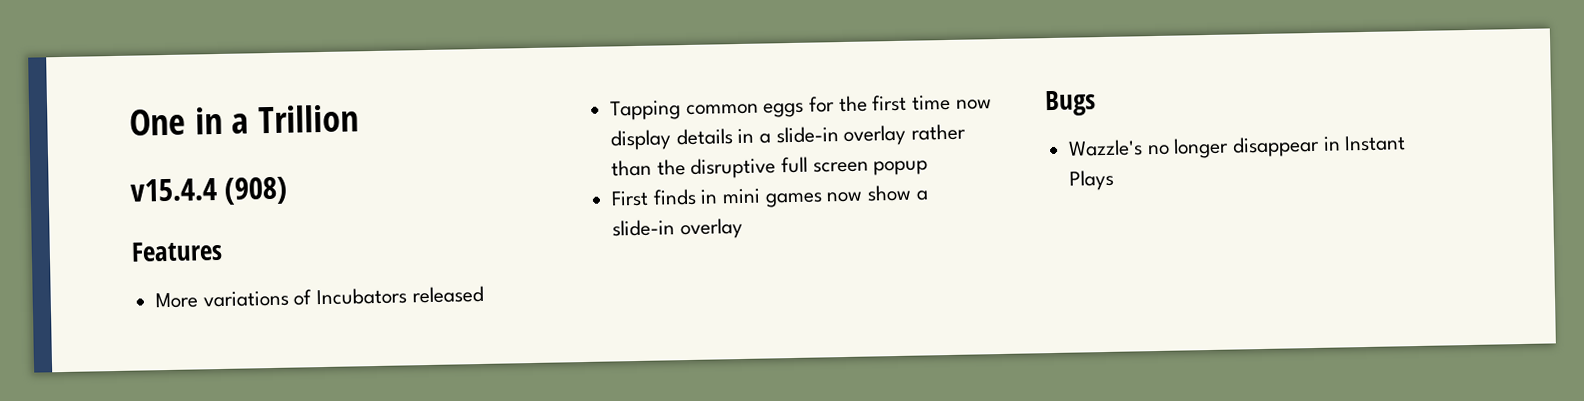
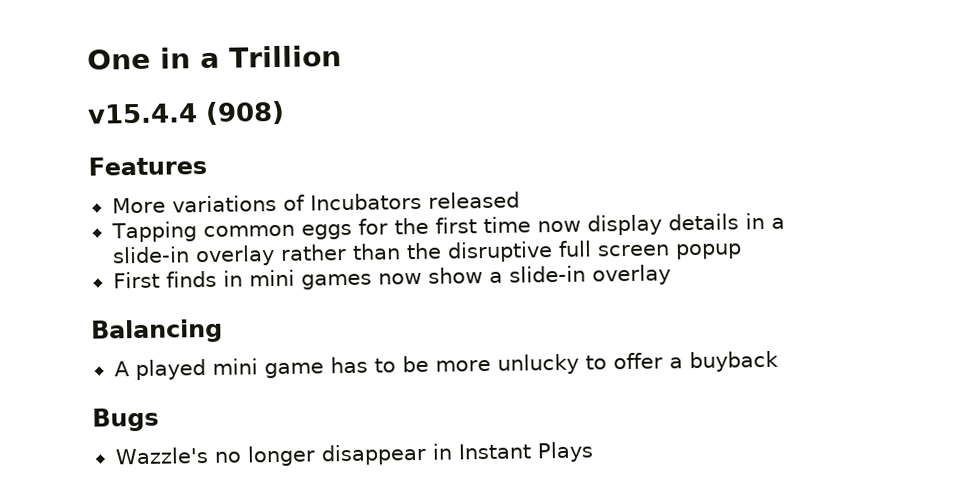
(743, 228) none -> [90,318,223,344] [113,350,779,381] // Balancing // A played mini game has to be more unlucky to offer a buyback

